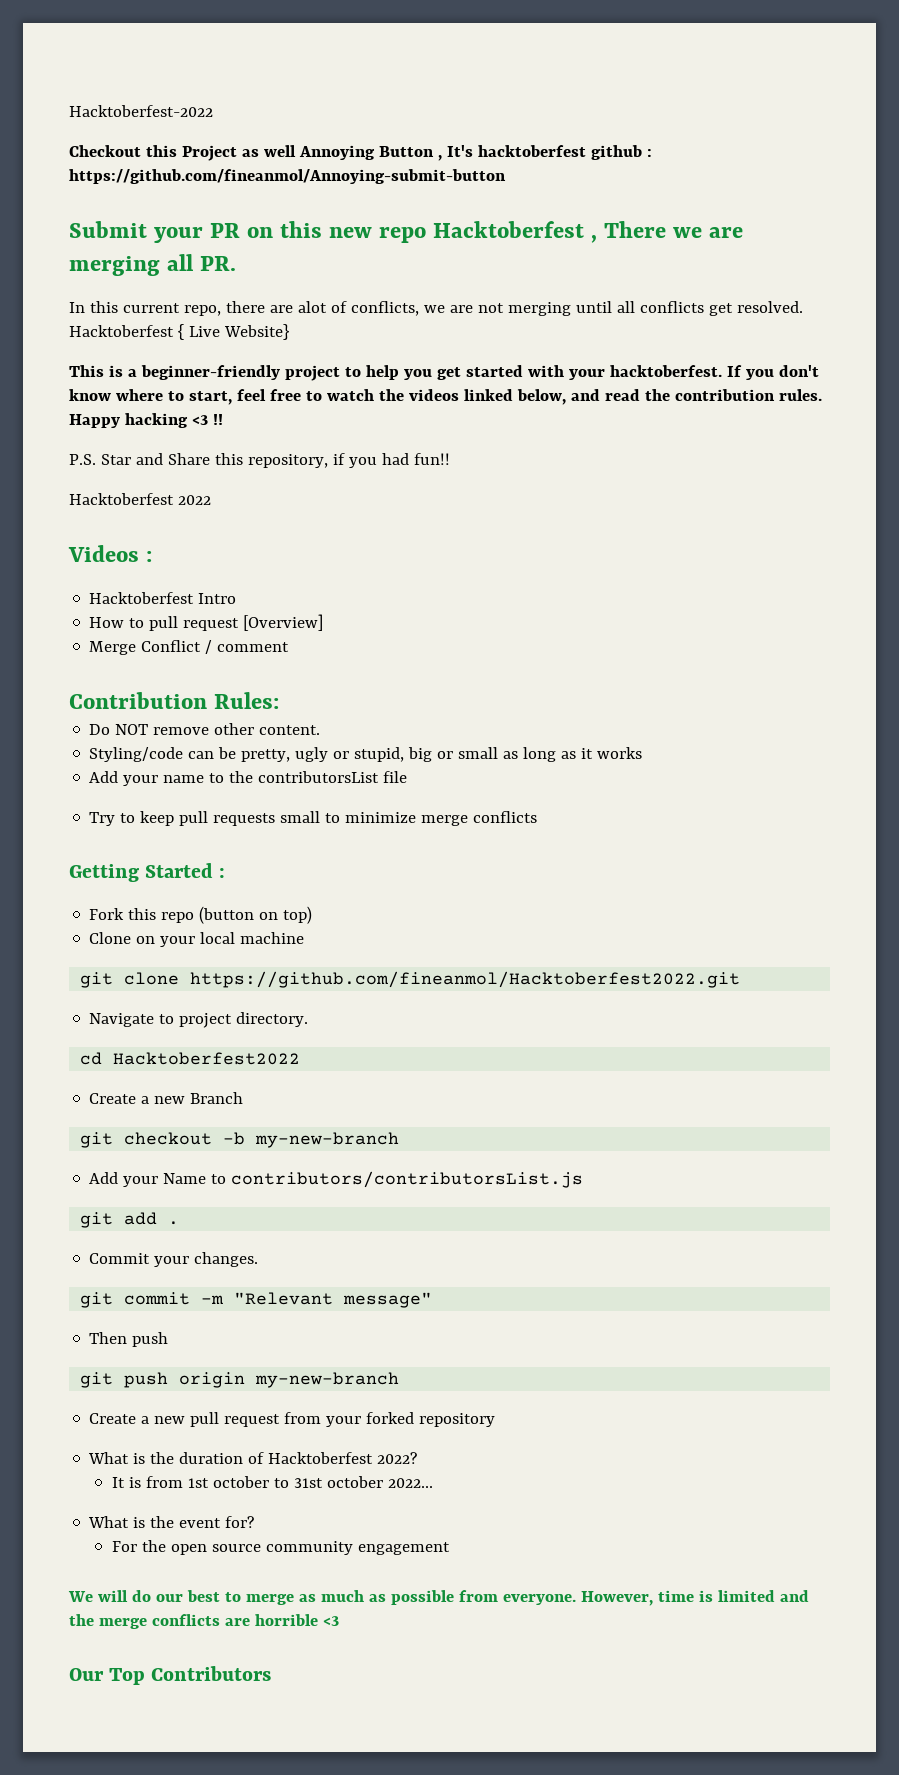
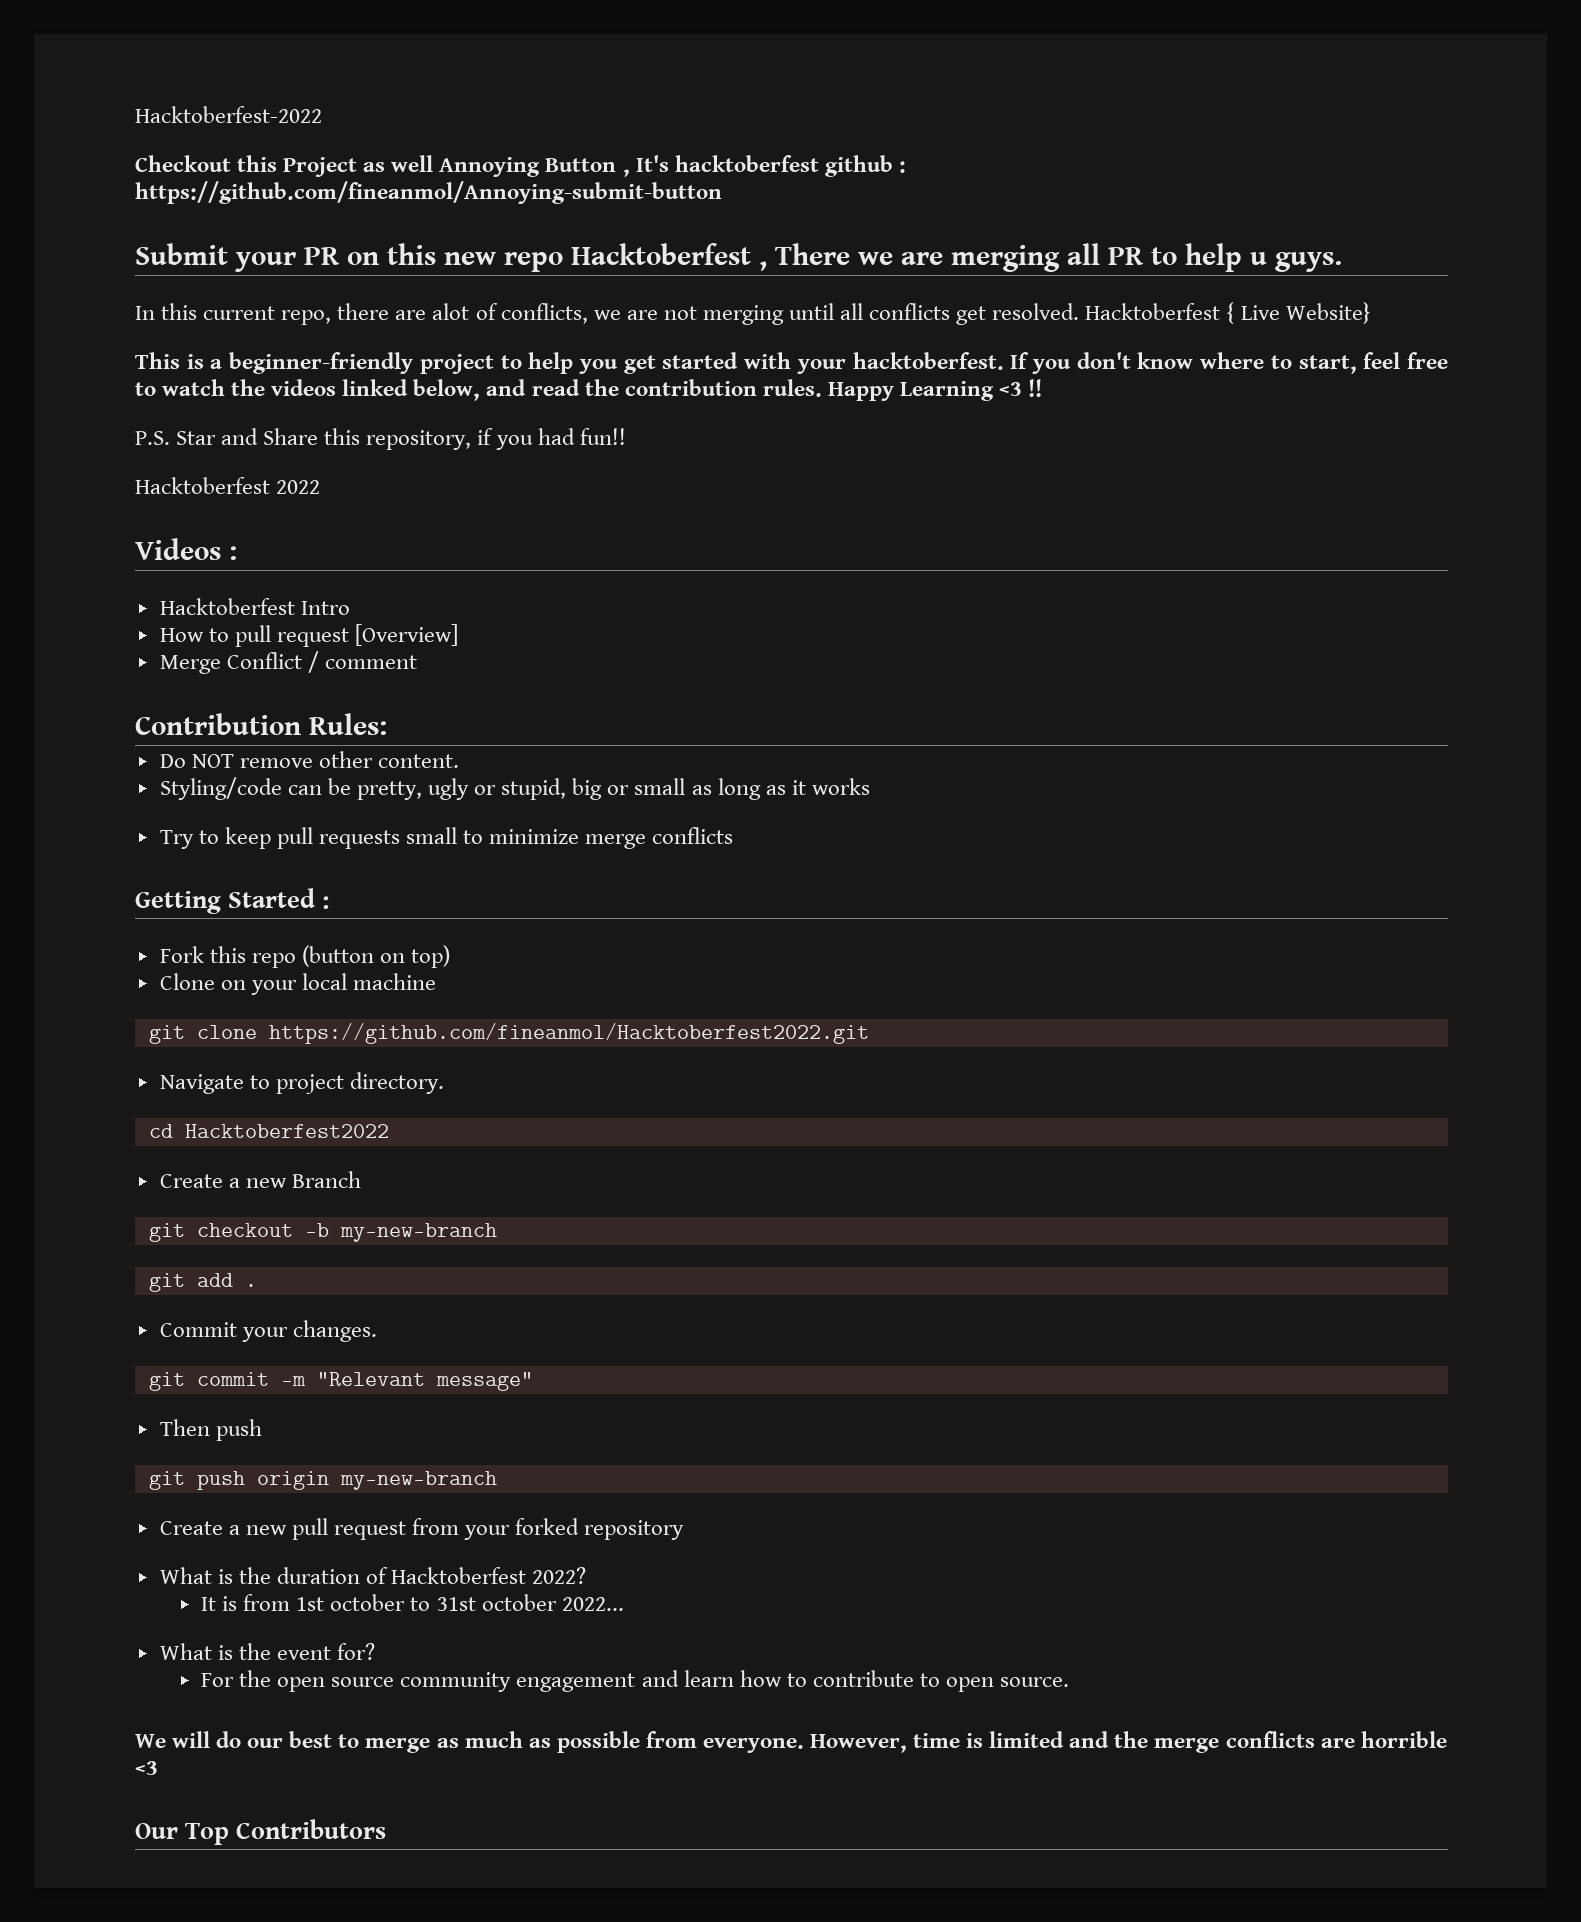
[200,256,237,271] PR. -> [1108,243,1342,272] PR to help u guys.
[124,413,188,428] hacking -> [899,381,994,401] Learning
[89,771,408,786] // Add your name to the contributorsList file -> (870, 786) none
[89,1171,584,1188] // Add your Name to contributors/contributorsList.js -> (497, 1232) none
(450, 1548) none -> [641,1670,1070,1692] and learn how to contribute to open source.

